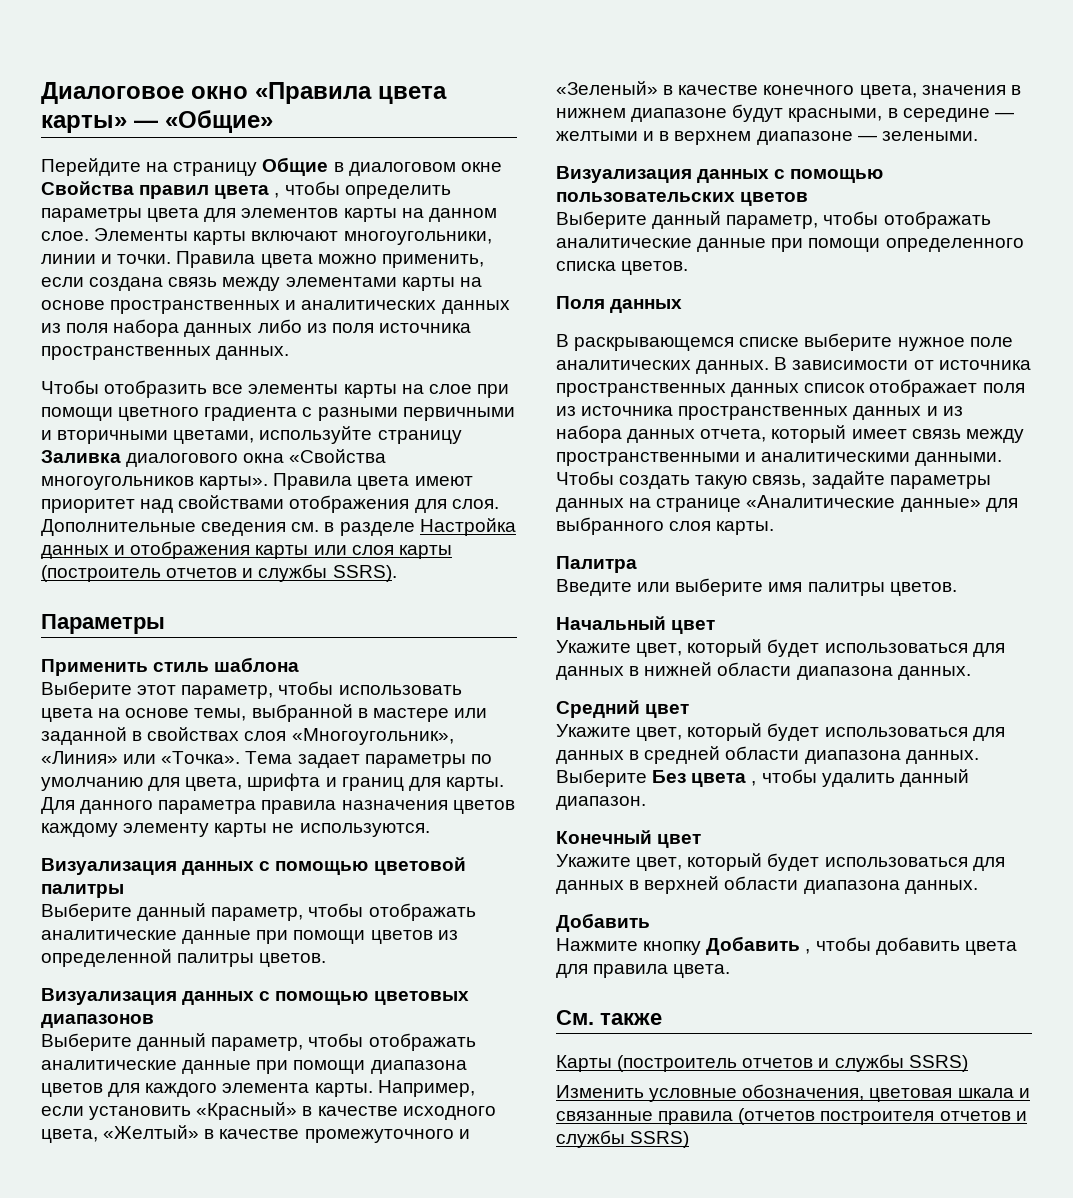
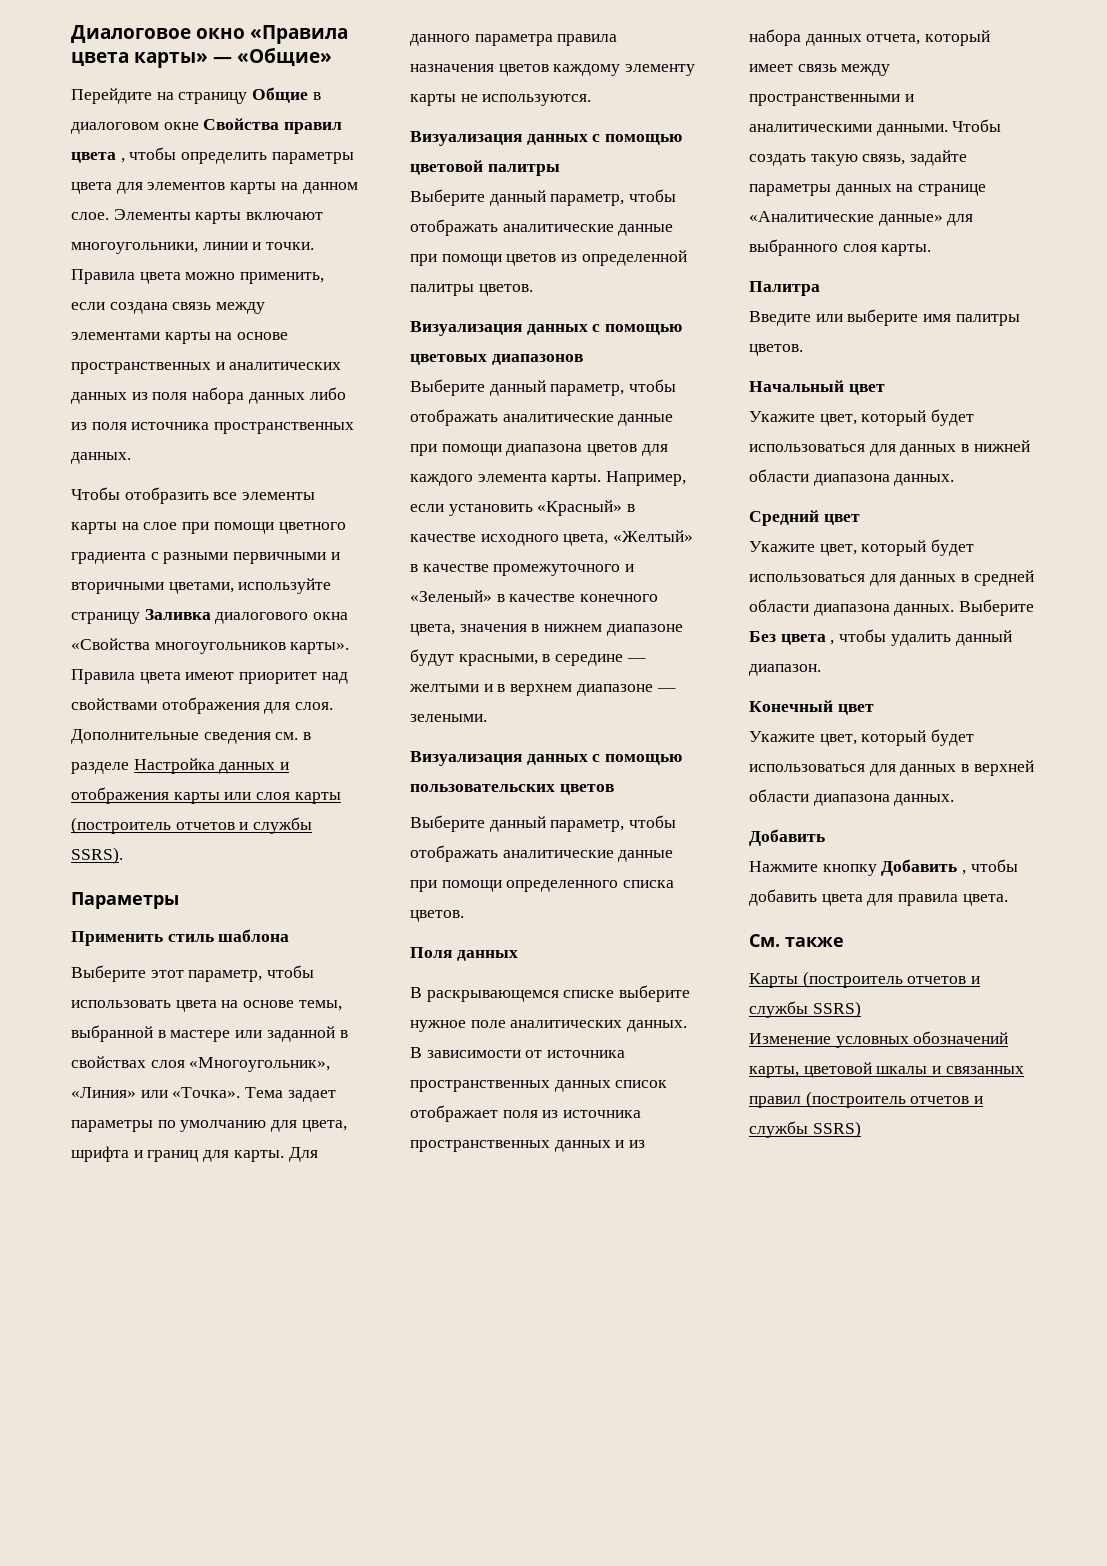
[556,1084,1030,1102] [556,1108,935,1125] Изменить условные обозначения, цветовая шкала и связанные правила (отчетов построителя -> [749,1031,1009,1048] [749,1062,1024,1078] [749,1091,906,1108] Изменение условных обозначений карты, цветовой шкалы и связанных правил (построитель

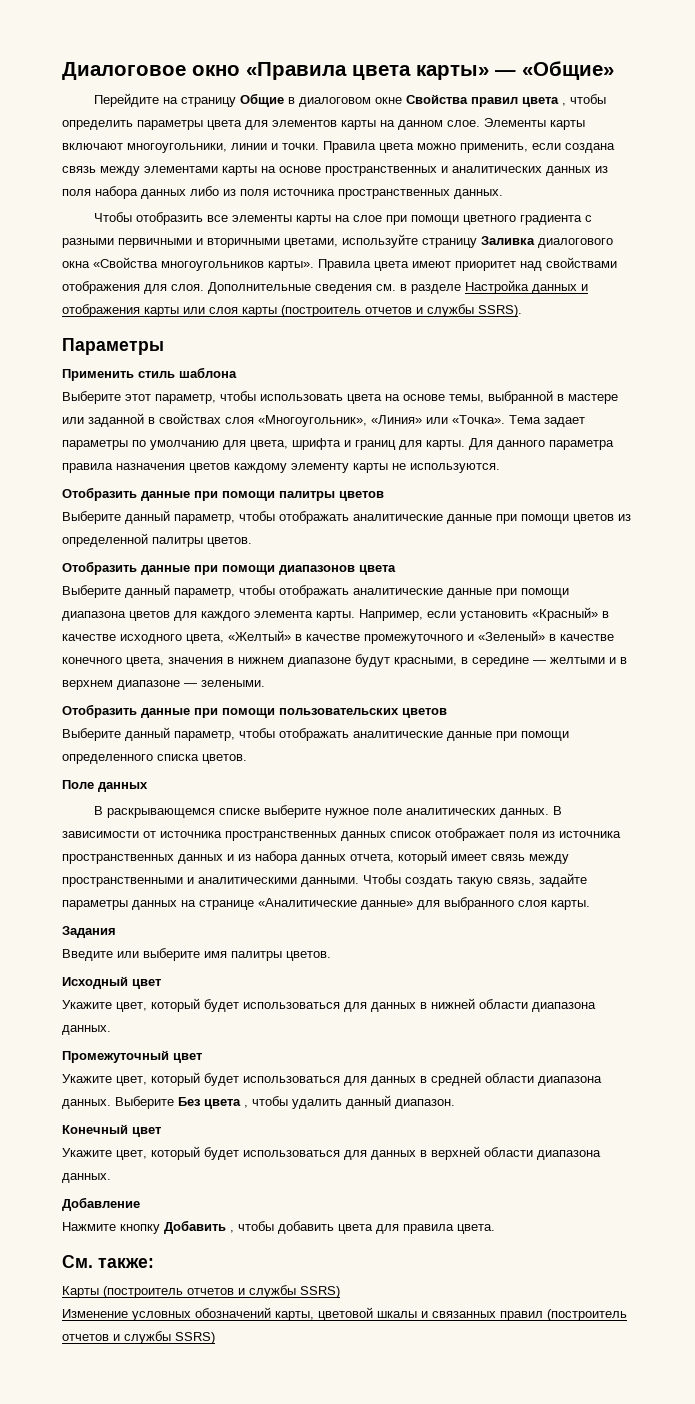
[410,131,683,146] [410,160,560,176] Визуализация данных с помощью цветовой палитры -> [62,487,384,501] Отобразить данные при помощи палитры цветов
[410,321,683,336] [410,354,487,365] Визуализация данных с помощью цветовых -> [62,561,275,575] Отобразить данные при помощи
(583, 359) none -> [359,565,396,575] цвета
[410,751,683,766] Визуализация данных с помощью -> [62,704,275,718] Отобразить данные при помощи
[410,947,452,958] Поля -> [62,780,94,789] Поле
[749,281,820,296] Палитра -> [62,926,116,938] Задания
[749,380,844,392] Начальный -> [62,976,128,989] Исходный
[749,510,819,526] Средний -> [62,1050,169,1063] Промежуточный
[749,829,825,846] Добавить -> [62,1197,140,1211] Добавление
[785,937,844,947] также -> [98,1258,154,1268] также:

